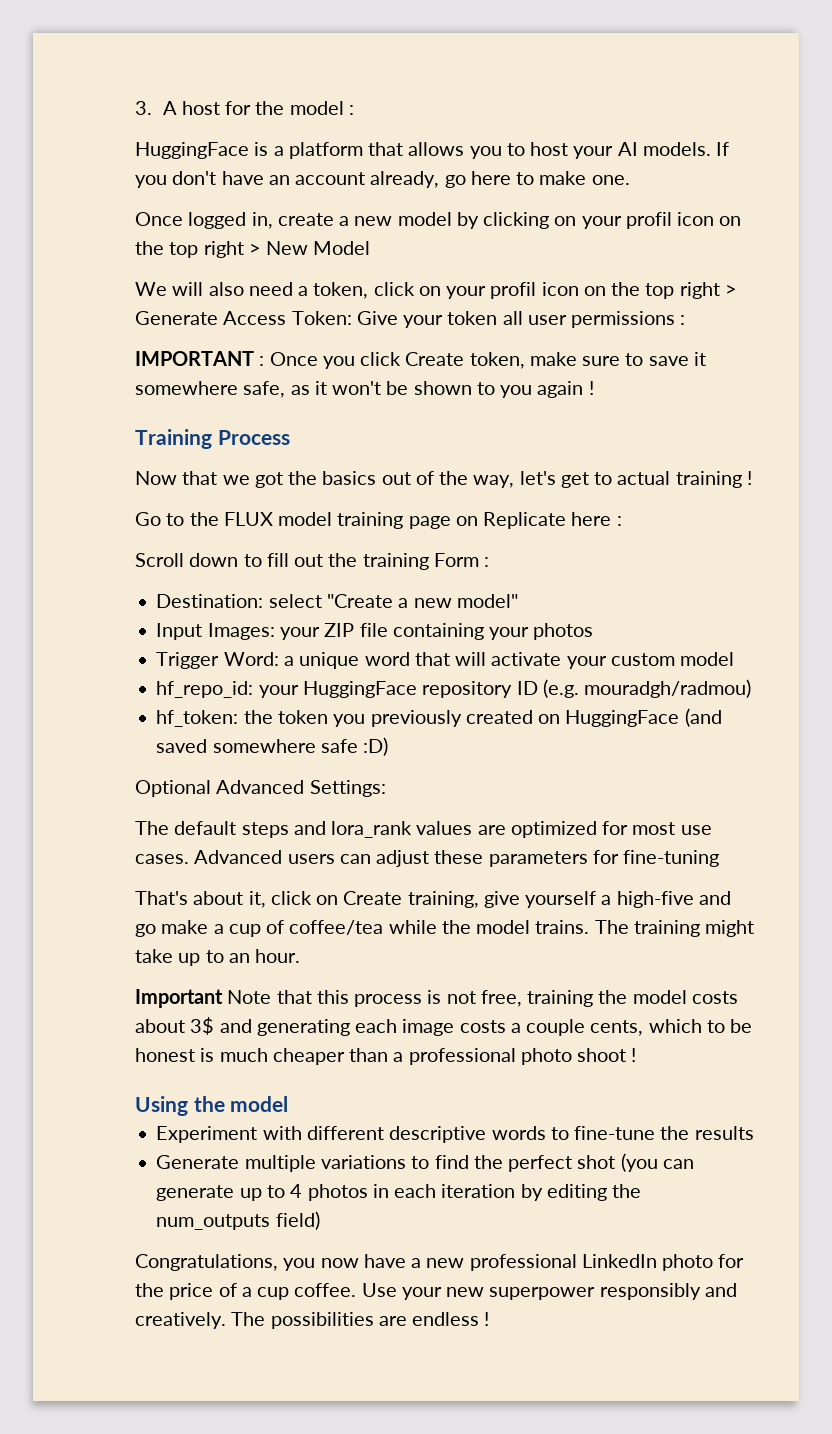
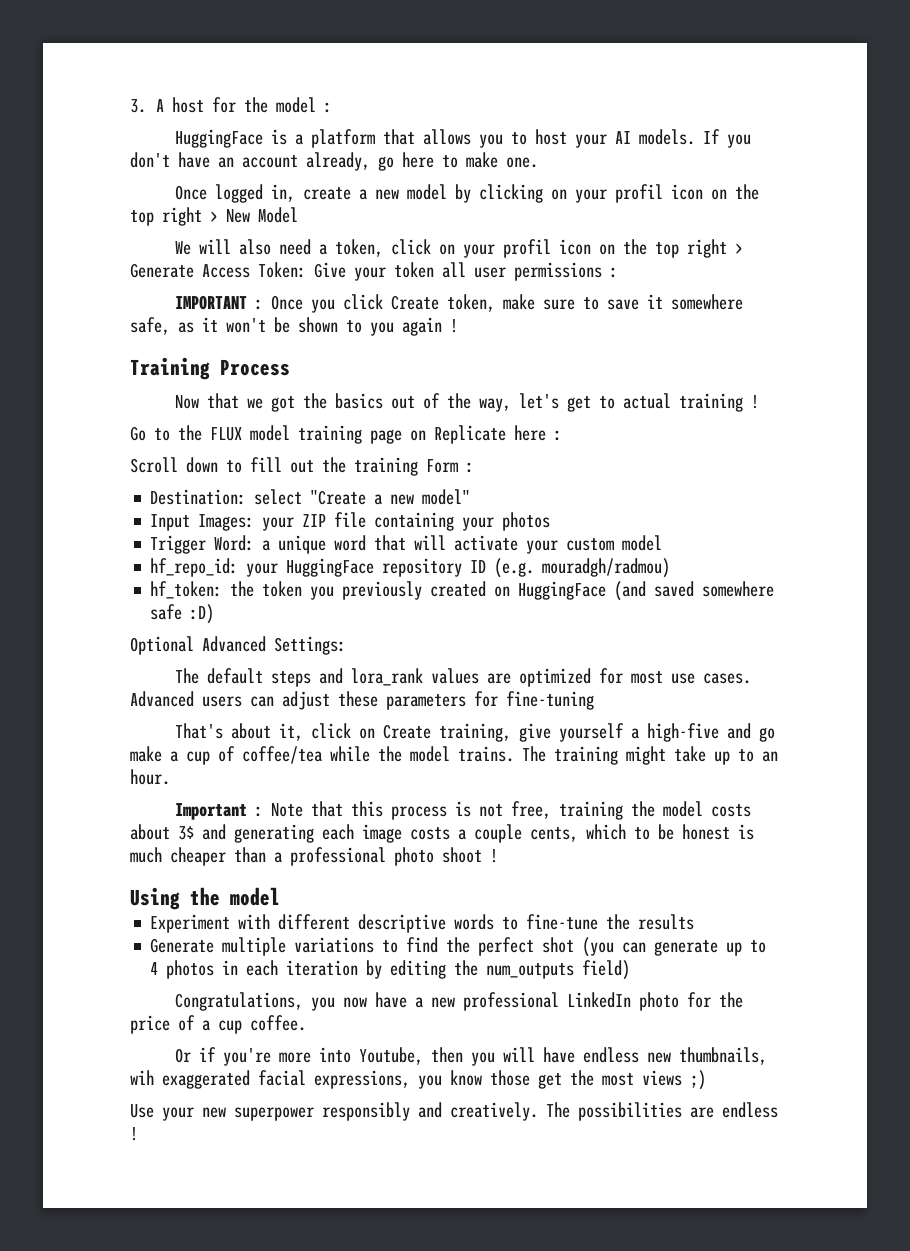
(223, 998) none -> [254,806,263,817] :
(357, 1290) none -> [174,1047,767,1066] [130,1070,706,1090] // Or if you're more into Youtube, then you will have endless new thumbnails, wih exaggerated facial expressions, you know those get the most views ;) //

